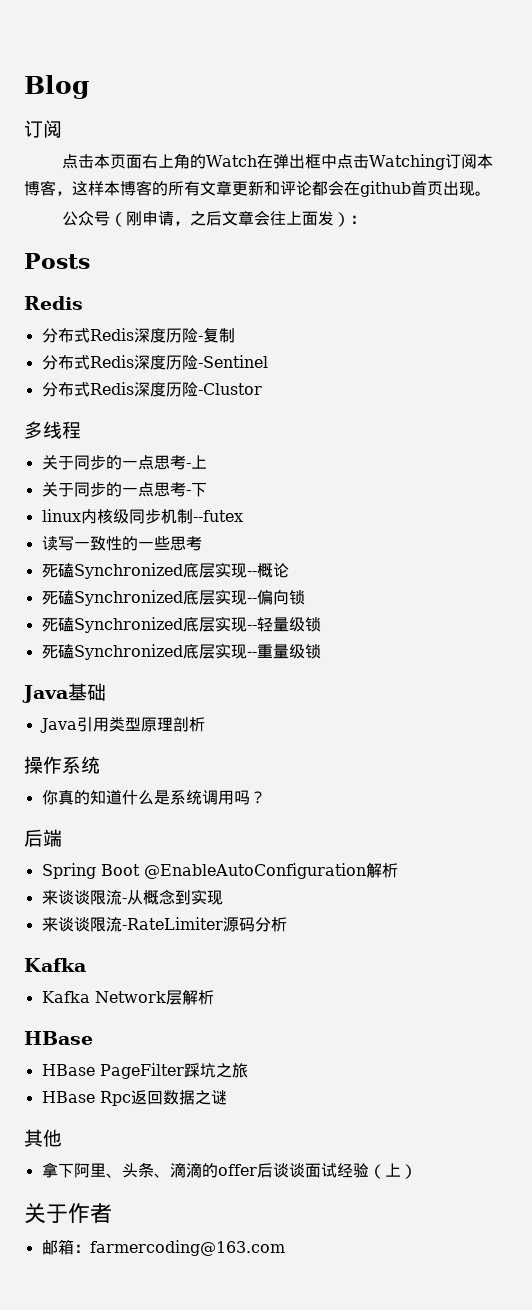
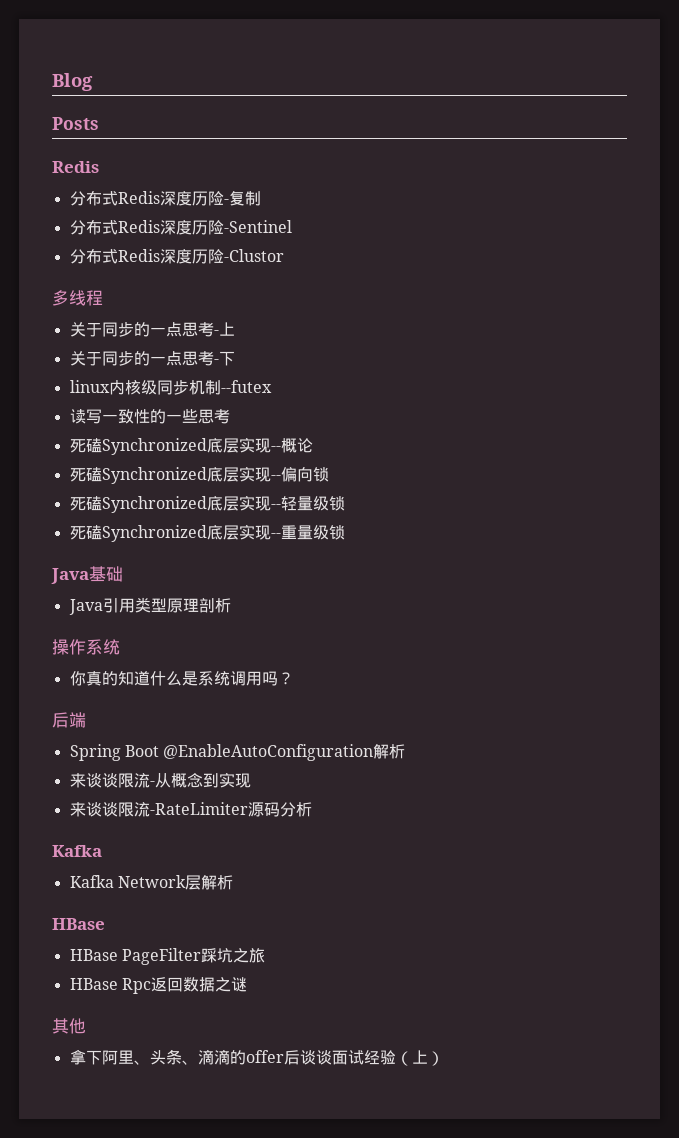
[24,120,62,138] [62,153,494,170] [24,180,491,197] [62,210,367,227] // 订阅 // 点击本页面右上角的Watch在弹出框中点击Watching订阅本博客，这样本博客的所有文章更新和评论都会在github首页出现。 // 公众号（刚申请，之后文章会往上面发）： -> (93, 82) none
[24,1203,112,1224] [41,1239,285,1256] // 关于作者 // 邮箱：farmercoding@163.com -> (444, 1058) none

